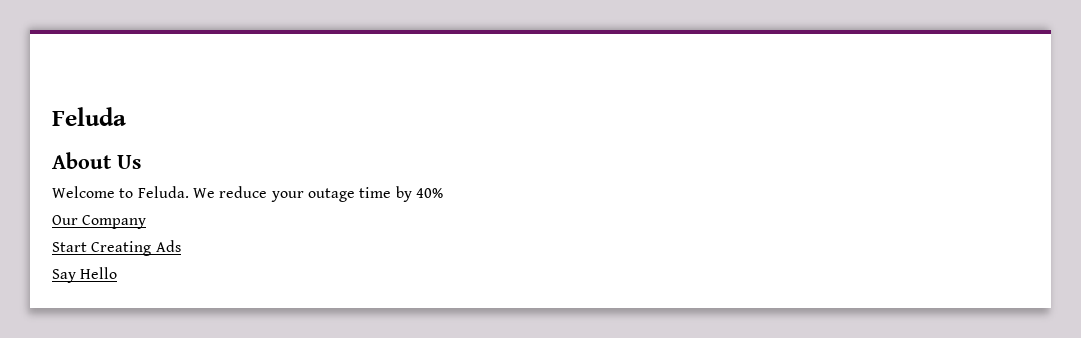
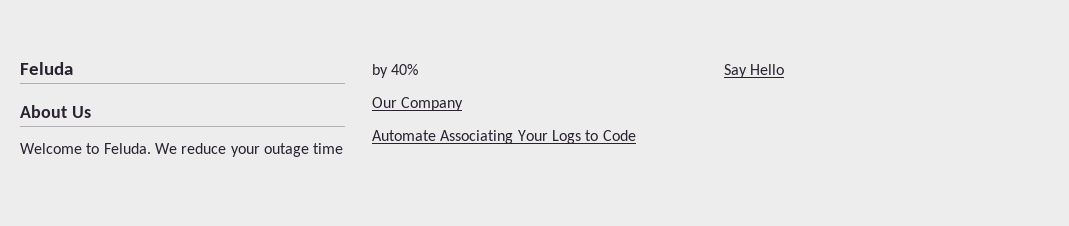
[52,240,181,256] Start Creating Ads -> [372,130,636,144] Automate Associating Your Logs to Code

